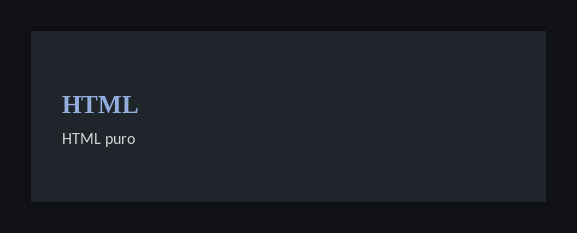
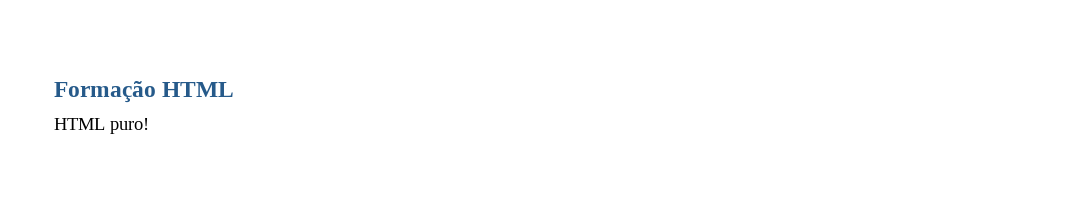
(62, 104) none -> [54,81,156,103] Formação
[105,136,136,147] puro -> [110,118,149,134] puro!

